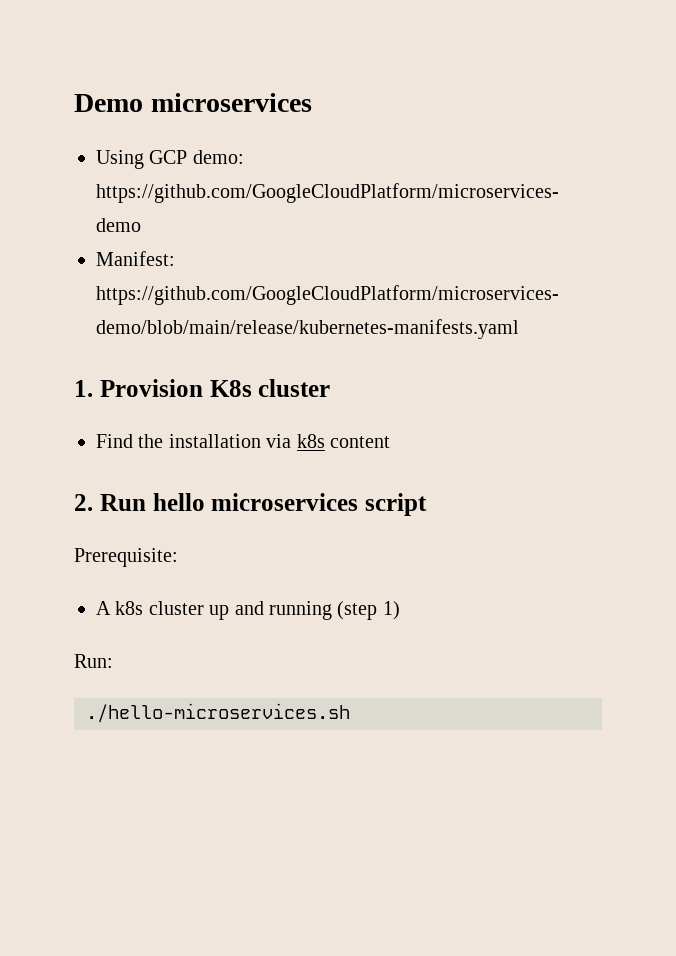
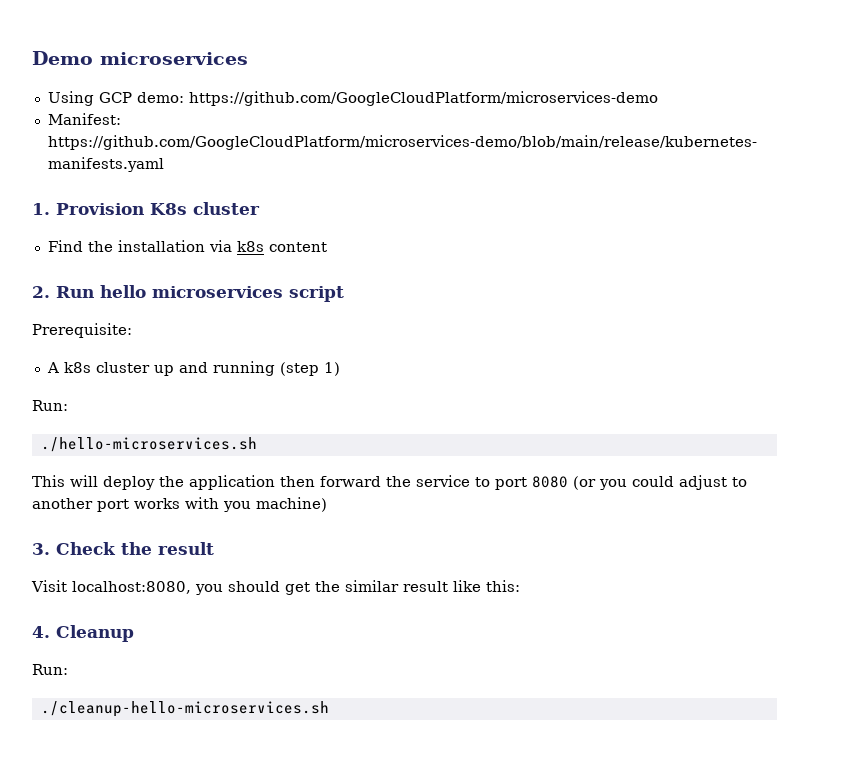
(350, 713) none -> [32,475,747,490] [32,497,327,512] [32,542,214,555] [31,580,520,595] [32,625,134,642] [32,664,68,675] [40,701,329,717] // This will deploy the application then forward the service to port 8080 (or you could adjust to another port works with you machine) // 3. Check the result // Visit localhost:8080, you should get the similar result like this: // 4. Cleanup // Run: // ./cleanup-hello-microservices.sh

